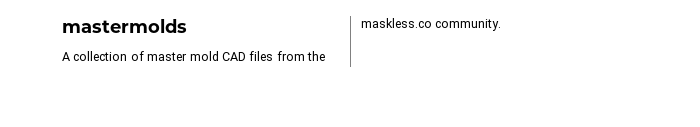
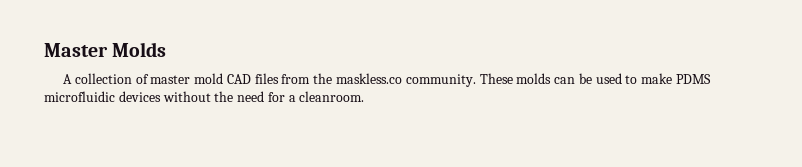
[62,19,187,33] mastermolds -> [44,42,167,57] Master Molds
(502, 25) none -> [479,73,712,84] [44,91,365,102] These molds can be used to make PDMS microfluidic devices without the need for a cleanroom.

